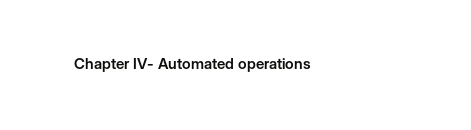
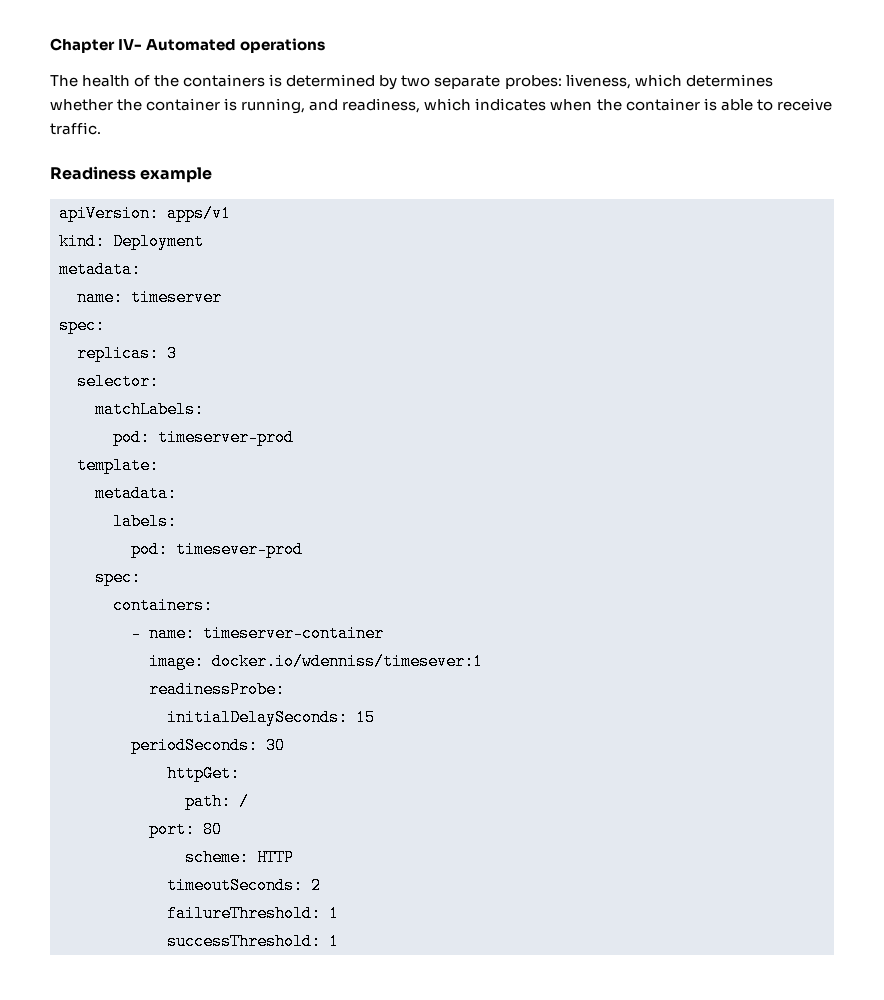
(312, 65) none -> [50,74,773,90] [50,98,832,114] [50,122,101,135] [50,166,213,183] [59,205,231,222] [59,233,204,250] [59,261,141,278] [77,289,222,306] [59,317,105,334] [77,345,177,362] [77,373,159,390] [95,401,204,418] [113,429,294,446] [77,457,159,474] [95,485,177,502] [113,513,177,530] [131,541,303,558] [95,569,141,586] [113,597,213,614] [131,625,384,642] [149,653,483,670] [149,681,285,698] [167,709,375,726] [131,737,285,754] [167,765,240,782] [185,793,249,810] [149,821,222,838] [185,849,294,866] [167,877,321,894] [167,905,339,922] [167,933,339,950] // The health of the containers is determined by two separate probes: liveness, which determines whether the container is running, and readiness, which indicates when the container is able to receive traffic. // Readiness example // apiVersion: apps/v1 // kind: Deployment // metadata: // name: timeserver // spec: // replicas: 3 // selector: // matchLabels: // pod: timeserver-prod // template: // metadata: // labels: // pod: timesever-prod // spec: // containers: // - name: timeserver-container // image: docker.io/wdenniss/timesever:1 // readinessProbe: // initialDelaySeconds: 15 // periodSeconds: 30 // httpGet: // path: / // port: 80 // scheme: HTTP // timeoutSeconds: 2 // failureThreshold: 1 // successThreshold: 1

